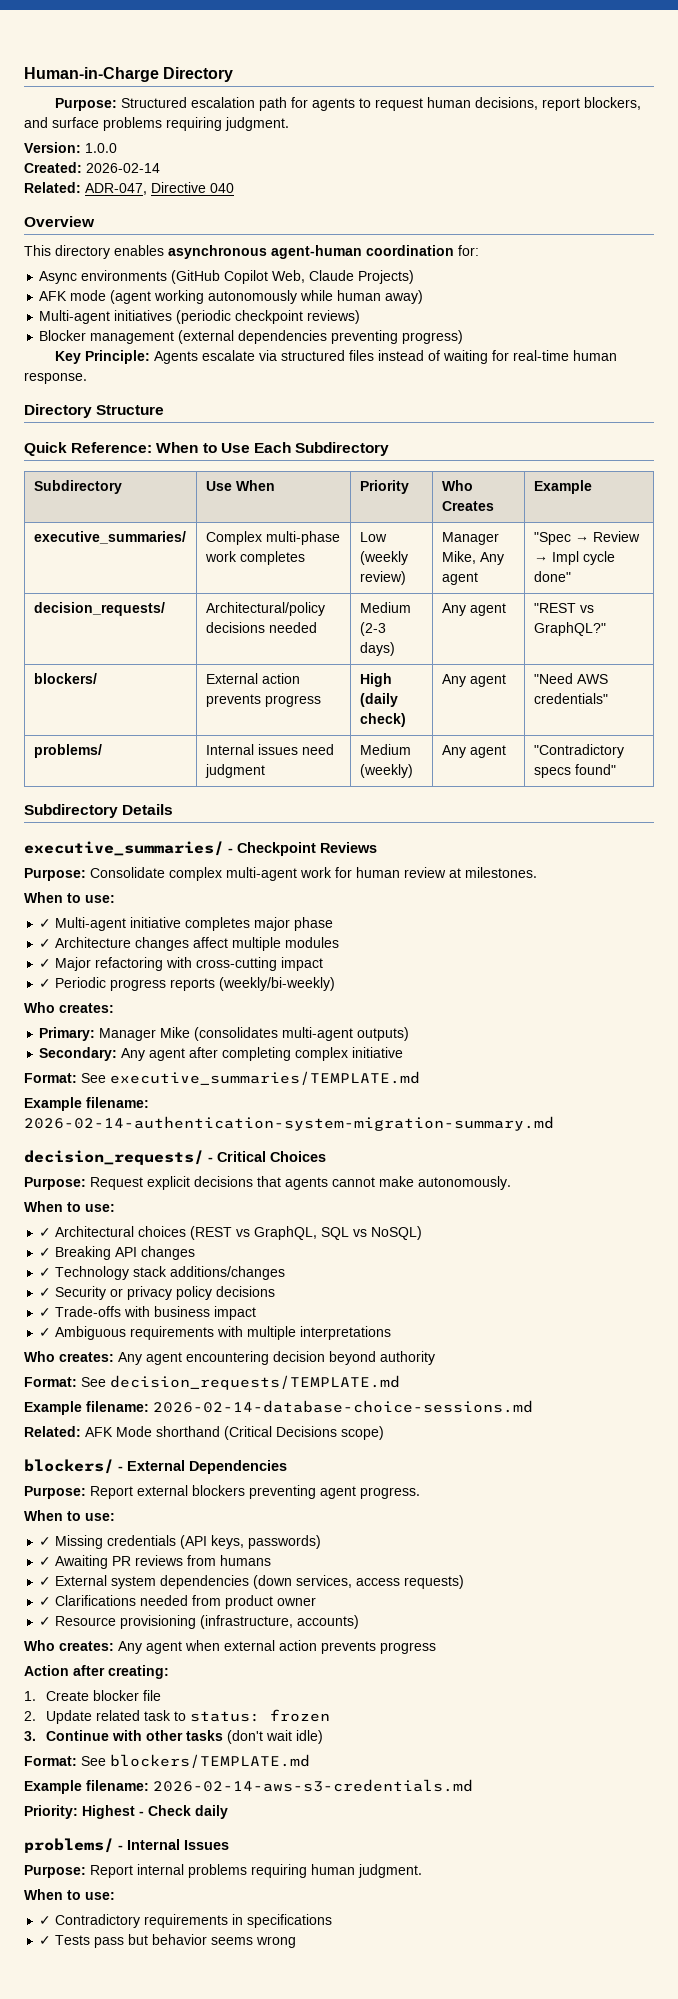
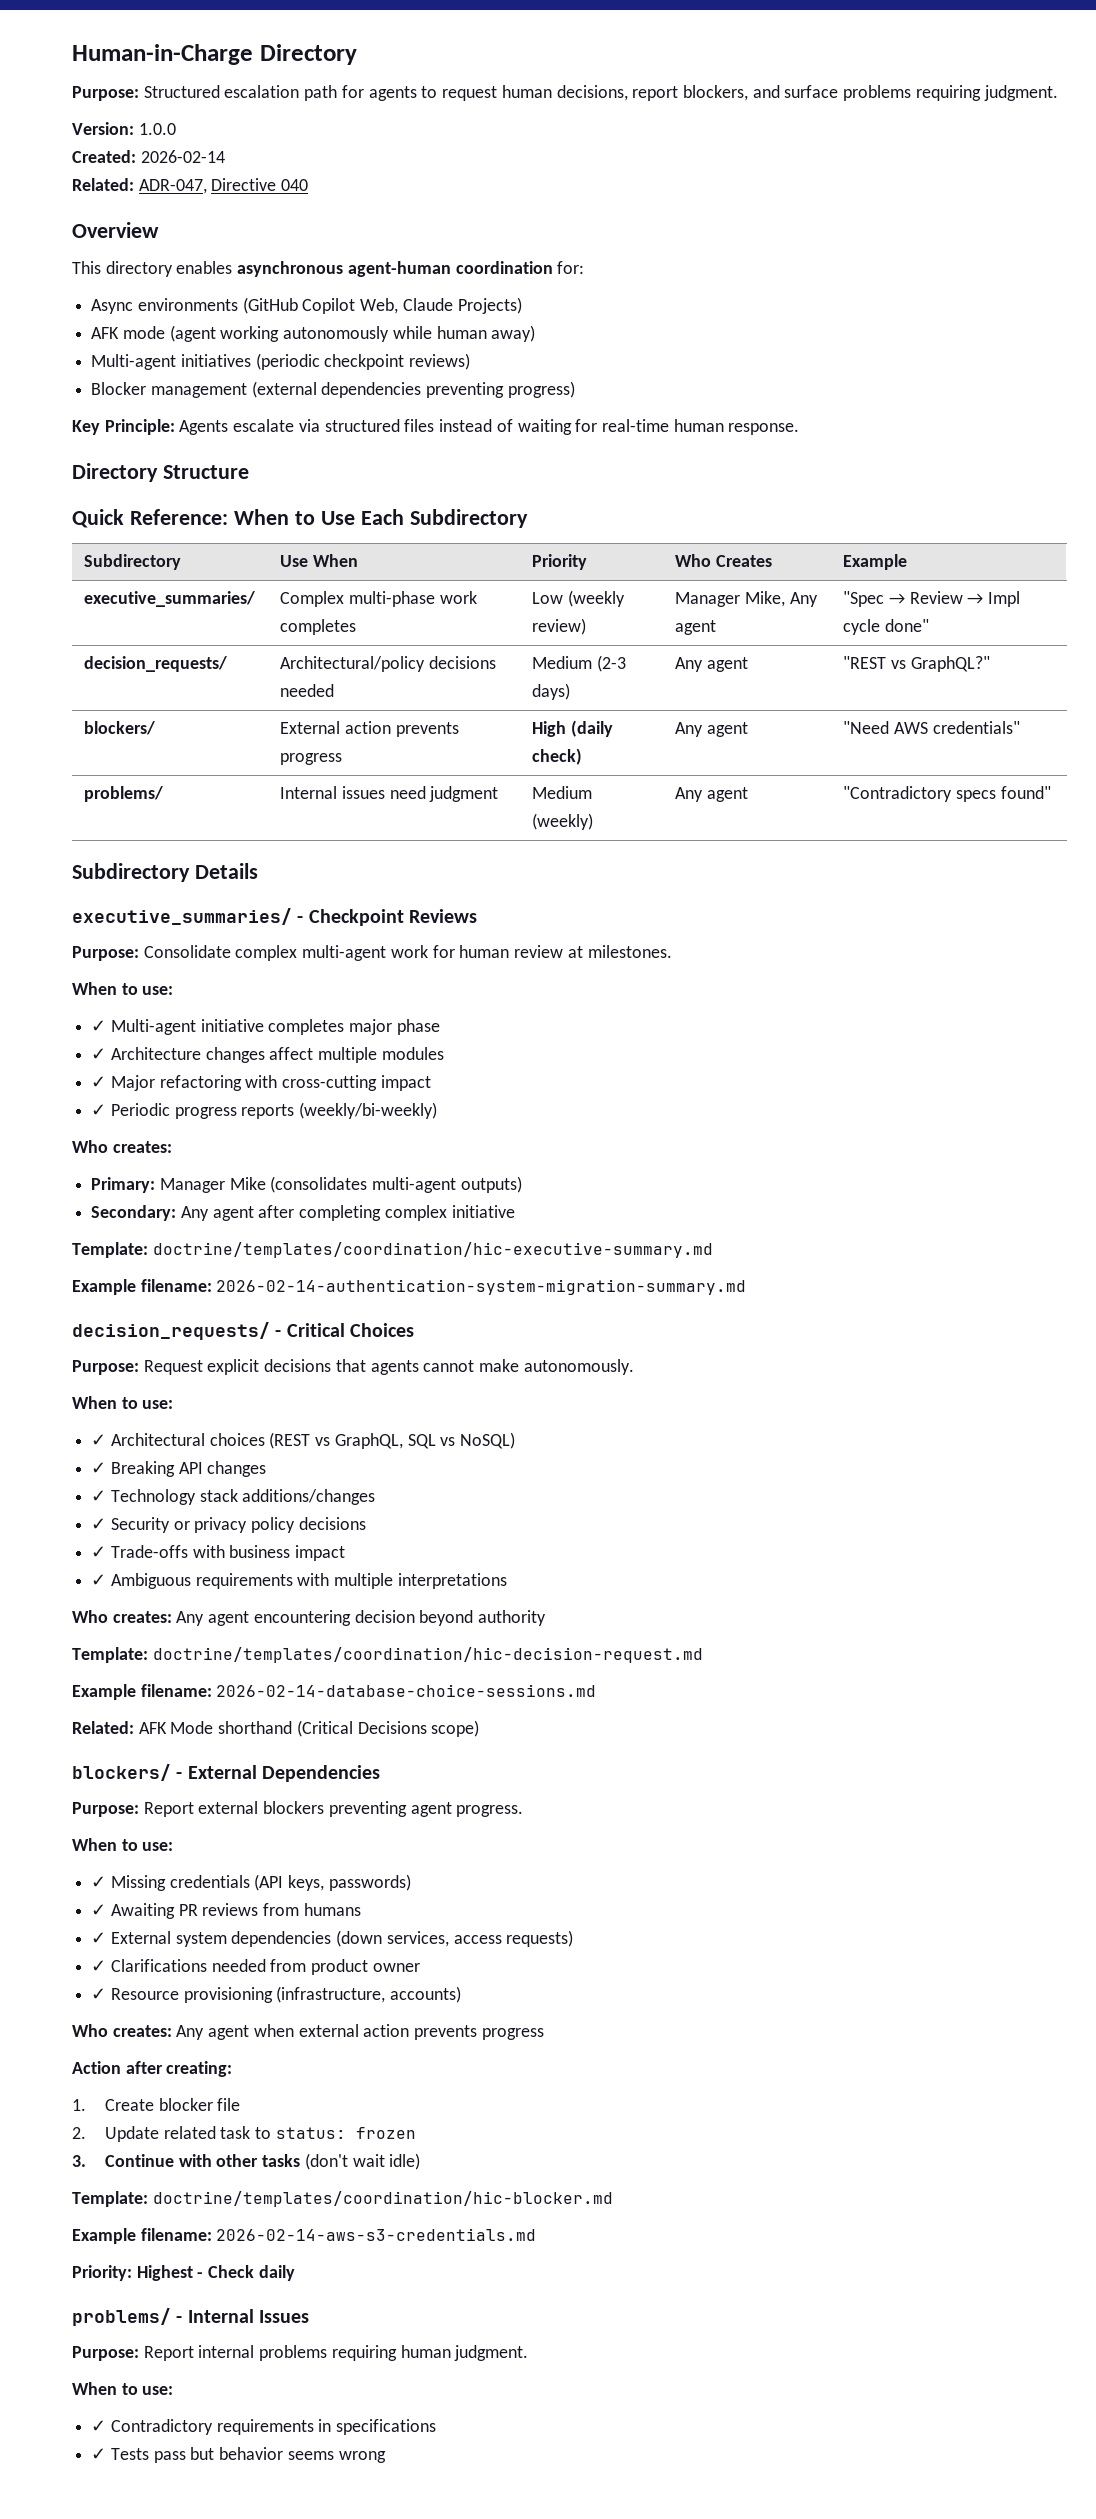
[24,1071,420,1085] Format: See executive_summaries/TEMPLATE.md -> [72,1242,713,1258] Template: doctrine/templates/coordination/hic-executive-summary.md
[24,1375,400,1390] Format: See decision_requests/TEMPLATE.md -> [72,1647,703,1663] Template: doctrine/templates/coordination/hic-decision-request.md
[24,1754,310,1768] Format: See blockers/TEMPLATE.md -> [72,2191,613,2207] Template: doctrine/templates/coordination/hic-blocker.md

